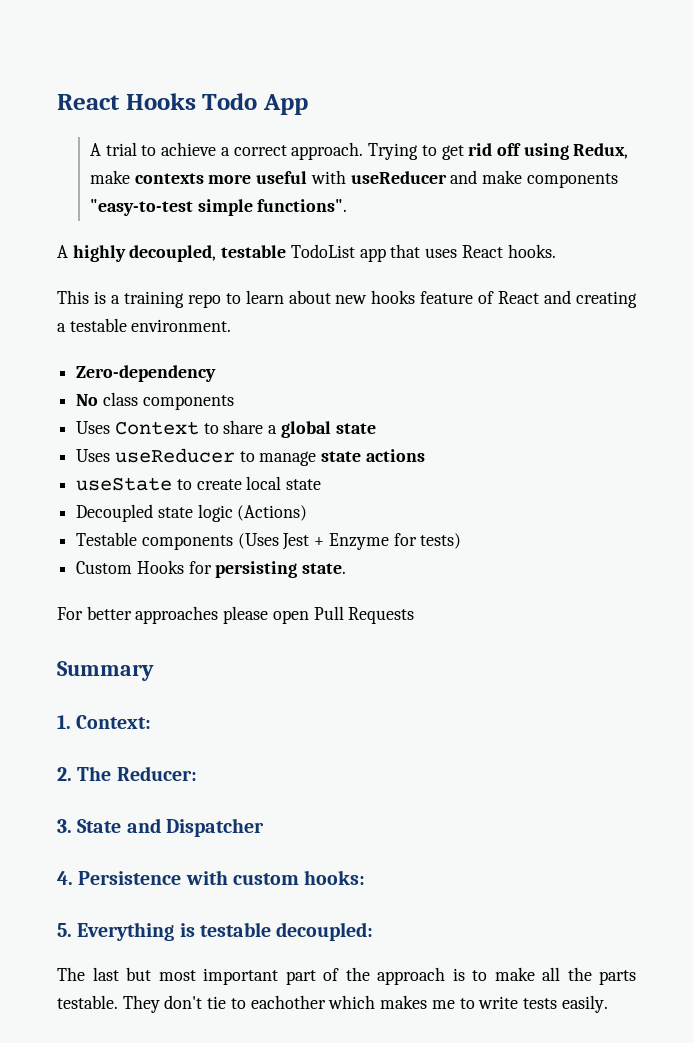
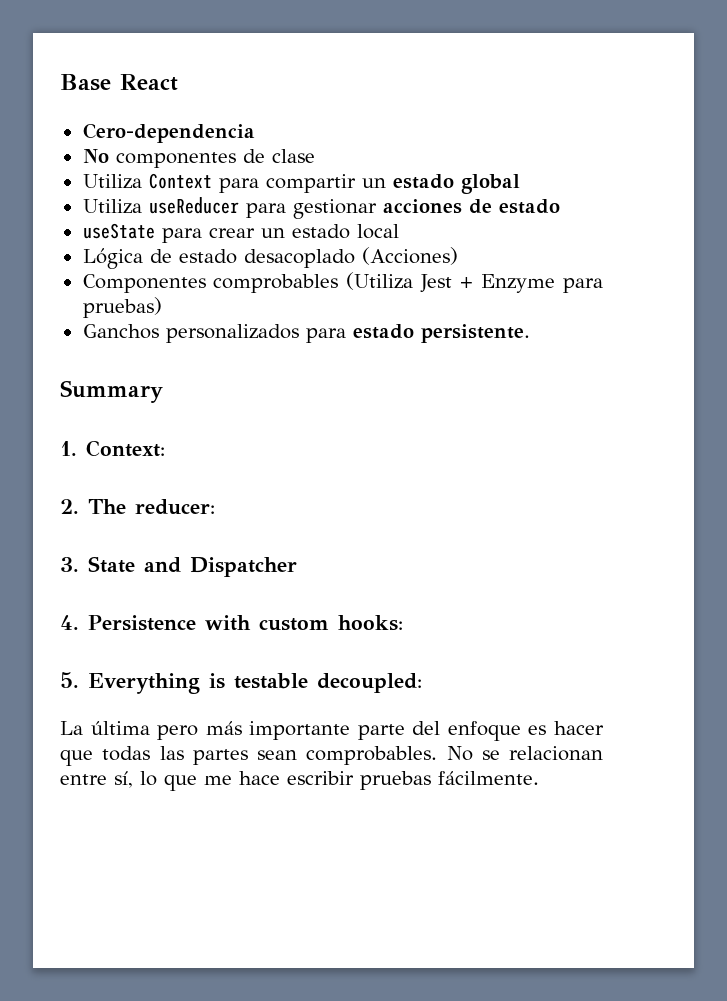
[57,93,308,115] [90,142,629,160] [90,170,618,188] [90,199,348,216] [57,244,556,262] [57,290,638,308] [57,318,232,332] [76,365,217,382] [76,392,234,410] [76,420,376,438] [76,448,425,466] [76,476,322,491] [76,504,308,522] [76,532,462,550] [76,560,347,578] [57,606,415,624] React Hooks Todo App // A trial to achieve a correct approach. Trying to get rid off using Redux, make contexts more useful with useReducer and make components "easy-to-test simple functions". // A highly decoupled, testable TodoList app that uses React hooks. // This is a training repo to learn about new hooks feature of React and creating a testable environment. // Zero-dependency // No class components // Uses Context to share a global state // Uses useReducer to manage state actions // useState to create local state // Decoupled state logic (Actions) // Testable components (Uses Jest + Enzyme for tests) // Custom Hooks for persisting state. // For better approaches please open Pull Requests -> [60,74,178,91] [82,123,255,143] [82,149,315,168] [82,173,520,194] [82,197,560,219] [82,223,399,243] [82,247,458,269] [82,272,604,293] [82,297,162,318] [82,324,530,343] Base React // Cero-dependencia // No componentes de clase // Utiliza Context para compartir un estado global // Utiliza useReducer para gestionar acciones de estado // useState para crear un estado local // Lógica de estado desacoplado (Acciones) // Componentes comprobables (Utiliza Jest + Enzyme para pruebas) // Ganchos personalizados para estado persistente.
[116,766,197,781] Reducer: -> [135,499,215,515] reducer:
[57,967,636,985] [57,995,608,1013] The last but most important part of the approach is to make all the parts testable. They don't tie to eachother which makes me to write tests easily. -> [60,721,604,741] [60,746,603,766] [60,771,539,791] La última pero más importante parte del enfoque es hacer que todas las partes sean comprobables. No se relacionan entre sí, lo que me hace escribir pruebas fácilmente.

